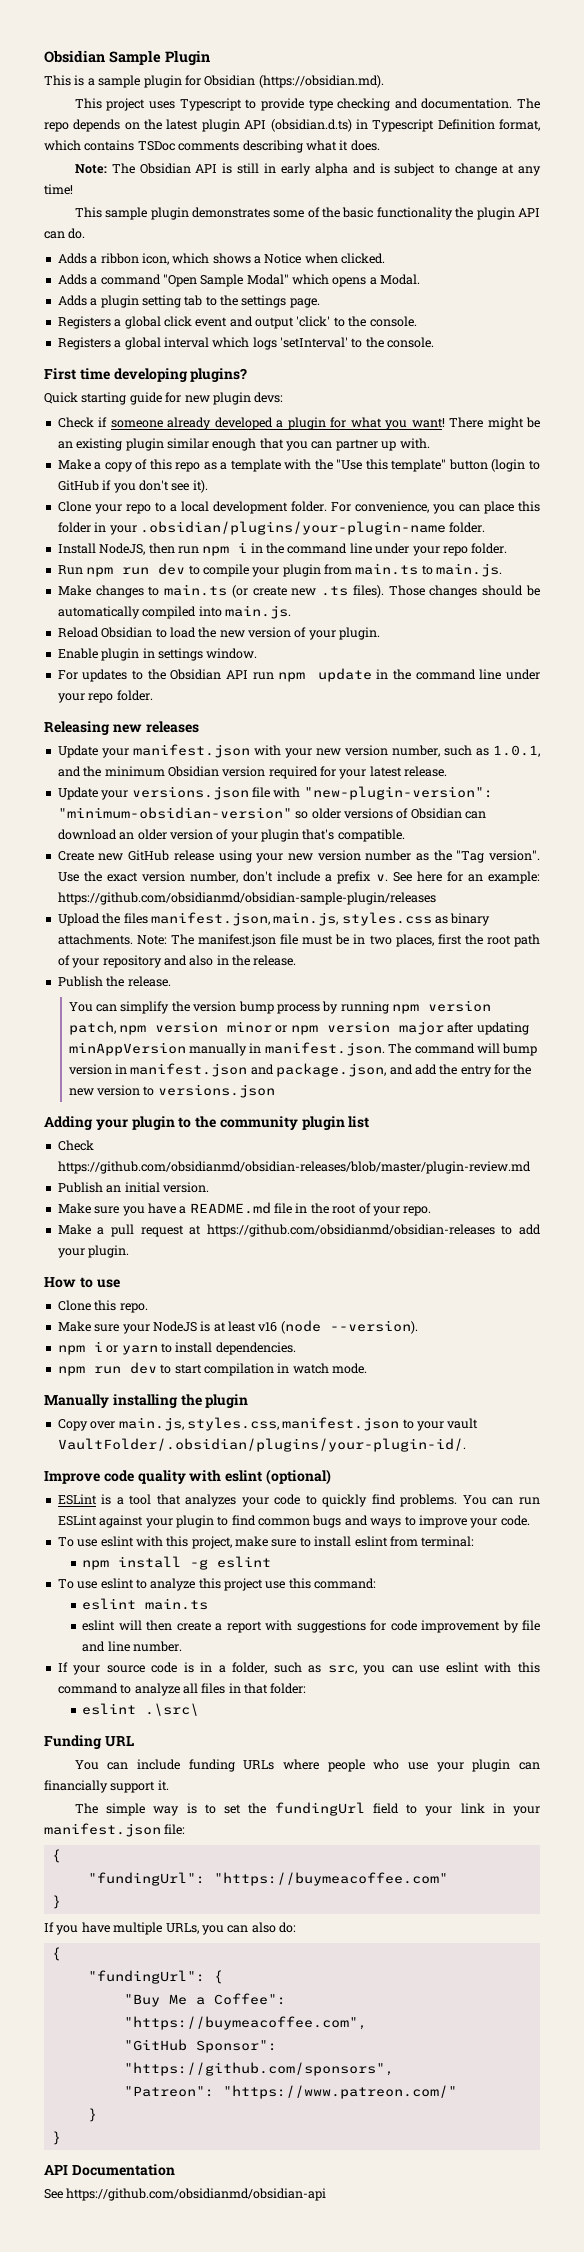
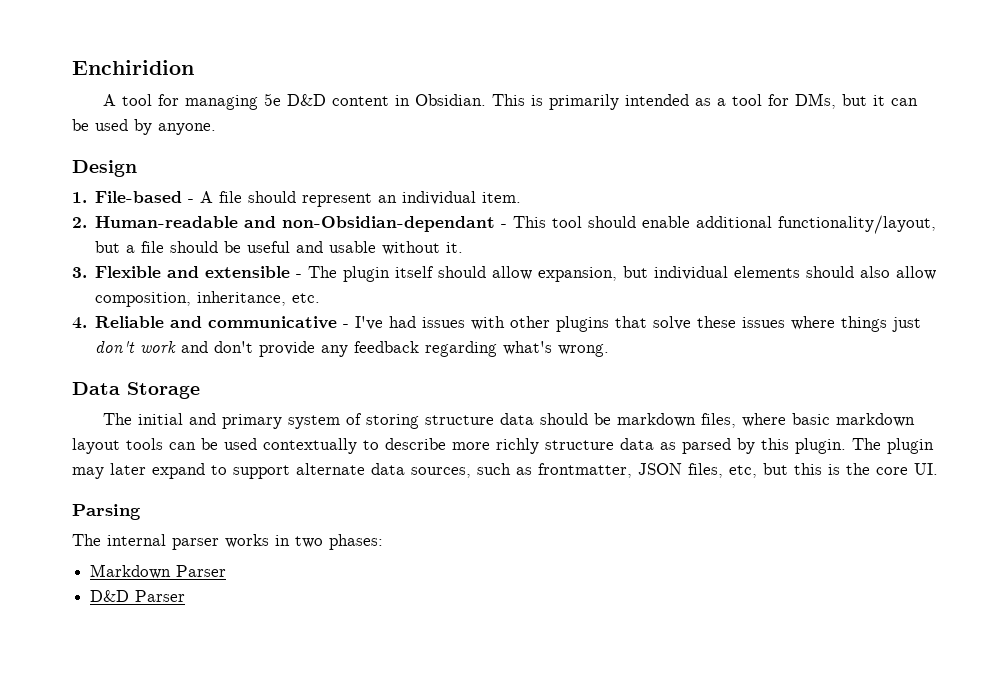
[44,50,210,66] [44,75,384,88] [74,98,540,111] [44,119,540,132] [44,140,380,153] [74,163,541,176] [44,184,73,195] [74,207,540,220] [44,228,86,239] [57,253,386,265] [57,274,421,287] [57,295,320,308] [57,316,417,329] [57,337,435,350] [44,368,248,382] [44,392,284,405] [57,417,540,430] [57,438,430,451] [57,459,540,472] [57,480,208,493] [57,501,540,514] [57,521,486,535] [57,542,508,556] [57,563,503,577] [57,584,540,598] [57,605,291,619] [57,627,381,640] [57,648,258,661] [57,668,540,682] [57,690,153,703] [44,721,199,735] [57,744,540,758] [57,766,448,779] [57,786,493,800] [57,807,486,819] [57,829,405,842] [57,850,540,863] [57,871,541,884] [57,892,436,905] [57,912,491,926] [57,934,541,947] [57,955,297,968] [57,976,171,987] [68,1000,492,1014] [68,1021,529,1035] [68,1042,538,1056] [68,1063,532,1077] [68,1084,275,1098] [44,1116,370,1130] [57,1140,94,1151] [57,1161,531,1174] [57,1182,209,1193] [57,1202,432,1216] [57,1224,541,1237] [57,1245,130,1258] [44,1277,120,1288] [57,1300,148,1313] [57,1320,418,1334] [57,1341,296,1355] [57,1362,367,1376] [44,1394,249,1408] [57,1417,479,1431] [57,1438,466,1452] [44,1469,331,1485] [57,1494,541,1507] [57,1515,530,1528] [57,1536,475,1549] [82,1556,272,1570] [57,1578,377,1591] [82,1598,209,1610] [82,1620,540,1633] [82,1641,183,1652] [57,1662,540,1675] [57,1683,307,1696] [82,1703,200,1716] [44,1735,134,1749] [74,1759,540,1772] [44,1780,169,1793] [74,1802,541,1816] [44,1823,186,1837] [51,1849,61,1863] [87,1872,448,1886] [51,1895,61,1909] [44,1922,296,1935] [51,1947,61,1961] [87,1970,223,1984] [123,1993,286,2007] [123,2016,367,2030] [123,2039,277,2053] [123,2062,394,2076] [123,2085,457,2099] [87,2108,97,2122] [51,2131,61,2145] [44,2164,175,2176] [44,2188,327,2201] Obsidian Sample Plugin // This is a sample plugin for Obsidian (https://obsidian.md). // This project uses Typescript to provide type checking and documentation. The repo depends on the latest plugin API (obsidian.d.ts) in Typescript Definition format, which contains TSDoc comments describing what it does. // Note: The Obsidian API is still in early alpha and is subject to change at any time! // This sample plugin demonstrates some of the basic functionality the plugin API can do. // Adds a ribbon icon, which shows a Notice when clicked. // Adds a command "Open Sample Modal" which opens a Modal. // Adds a plugin setting tab to the settings page. // Registers a global click event and output 'click' to the console. // Registers a global interval which logs 'setInterval' to the console. // First time developing plugins? // Quick starting guide for new plugin devs: // Check if someone already developed a plugin for what you want! There might be an existing plugin similar enough that you can partner up with. // Make a copy of this repo as a template with the "Use this template" button (login to GitHub if you don't see it). // Clone your repo to a local development folder. For convenience, you can place this folder in your .obsidian/plugins/your-plugin-name folder. // Install NodeJS, then run npm i in the command line under your repo folder. // Run npm run dev to compile your plugin from main.ts to main.js. // Make changes to main.ts (or create new .ts files). Those changes should be automatically compiled into main.js. // Reload Obsidian to load the new version of your plugin. // Enable plugin in settings window. // For updates to the Obsidian API run npm update in the command line under your repo folder. // Releasing new releases // Update your manifest.json with your new version number, such as 1.0.1, and the minimum Obsidian version required for your latest release. // Update your versions.json file with "new-plugin-version": "minimum-obsidian-version" so older versions of Obsidian can download an older version of your plugin that's compatible. // Create new GitHub release using your new version number as the "Tag version". Use the exact version number, don't include a prefix v. See here for an example: https://github.com/obsidianmd/obsidian-sample-plugin/releases // Upload the files manifest.json, main.js, styles.css as binary attachments. Note: The manifest.json file must be in two places, first the root path of your repository and also in the release. // Publish the release. // You can simplify the version bump process by running npm version patch, npm version minor or npm version major after updating minAppVersion manually in manifest.json. The command will bump version in manifest.json and package.json, and add the entry for the new version to versions.json // Adding your plugin to the community plugin list // Check https://github.com/obsidianmd/obsidian-releases/blob/master/plugin-review.md // Publish an initial version. // Make sure you have a README.md file in the root of your repo. // Make a pull request at https://github.com/obsidianmd/obsidian-releases to add your plugin. // How to use // Clone this repo. // Make sure your NodeJS is at least v16 (node --version). // npm i or yarn to install dependencies. // npm run dev to start compilation in watch mode. // Manually installing the plugin // Copy over main.js, styles.css, manifest.json to your vault VaultFolder/.obsidian/plugins/your-plugin-id/. // Improve code quality with eslint (optional) // ESLint is a tool that analyzes your code to quickly find problems. You can run ESLint against your plugin to find common bugs and ways to improve your code. // To use eslint with this project, make sure to install eslint from terminal: // npm install -g eslint // To use eslint to analyze this project use this command: // eslint main.ts // eslint will then create a report with suggestions for code improvement by file and line number. // If your source code is in a folder, such as src, you can use eslint with this command to analyze all files in that folder: // eslint .\src\ // Funding URL // You can include funding URLs where people who use your plugin can financially support it. // The simple way is to set the fundingUrl field to your link in your manifest.json file: // { // "fundingUrl": "https://buymeacoffee.com" // } // If you have multiple URLs, you can also do: // { // "fundingUrl": { // "Buy Me a Coffee": "https://buymeacoffee.com", // "GitHub Sponsor": "https://github.com/sponsors", // "Patreon": "https://www.patreon.com/" // } // } // API Documentation // See https://github.com/obsidianmd/obsidian-api -> [72,60,194,75] [103,93,919,110] [72,119,216,135] [72,160,137,177] [72,191,522,207] [72,215,937,234] [95,241,464,255] [72,266,937,282] [95,291,321,307] [72,316,922,332] [95,341,610,357] [72,382,200,399] [103,413,916,429] [72,438,934,454] [72,463,938,479] [72,504,141,520] [72,534,383,550] [90,564,227,579] [90,590,186,602] Enchiridion // A tool for managing 5e D&D content in Obsidian. This is primarily intended as a tool for DMs, but it can be used by anyone. // Design // 1. File-based - A file should represent an individual item. // 2. Human-readable and non-Obsidian-dependant - This tool should enable additional functionality/layout, but a file should be useful and usable without it. // 3. Flexible and extensible - The plugin itself should allow expansion, but individual elements should also allow composition, inheritance, etc. // 4. Reliable and communicative - I've had issues with other plugins that solve these issues where things just don't work and don't provide any feedback regarding what's wrong. // Data Storage // The initial and primary system of storing structure data should be markdown files, where basic markdown layout tools can be used contextually to describe more richly structure data as parsed by this plugin. The plugin may later expand to support alternate data sources, such as frontmatter, JSON files, etc, but this is the core UI. // Parsing // The internal parser works in two phases: // Markdown Parser // D&D Parser

